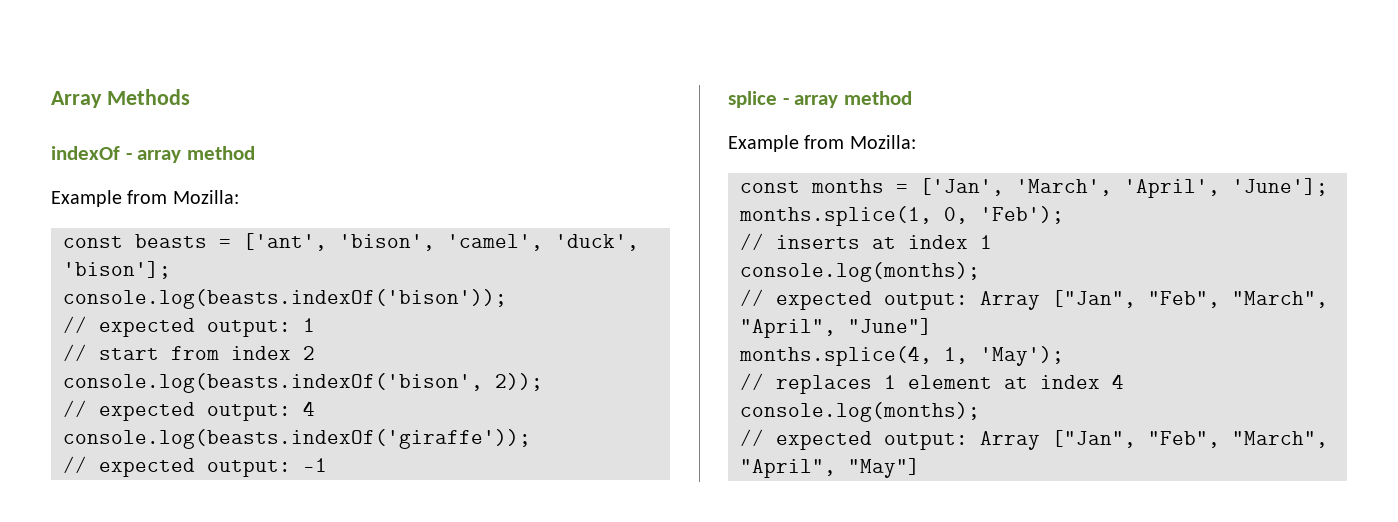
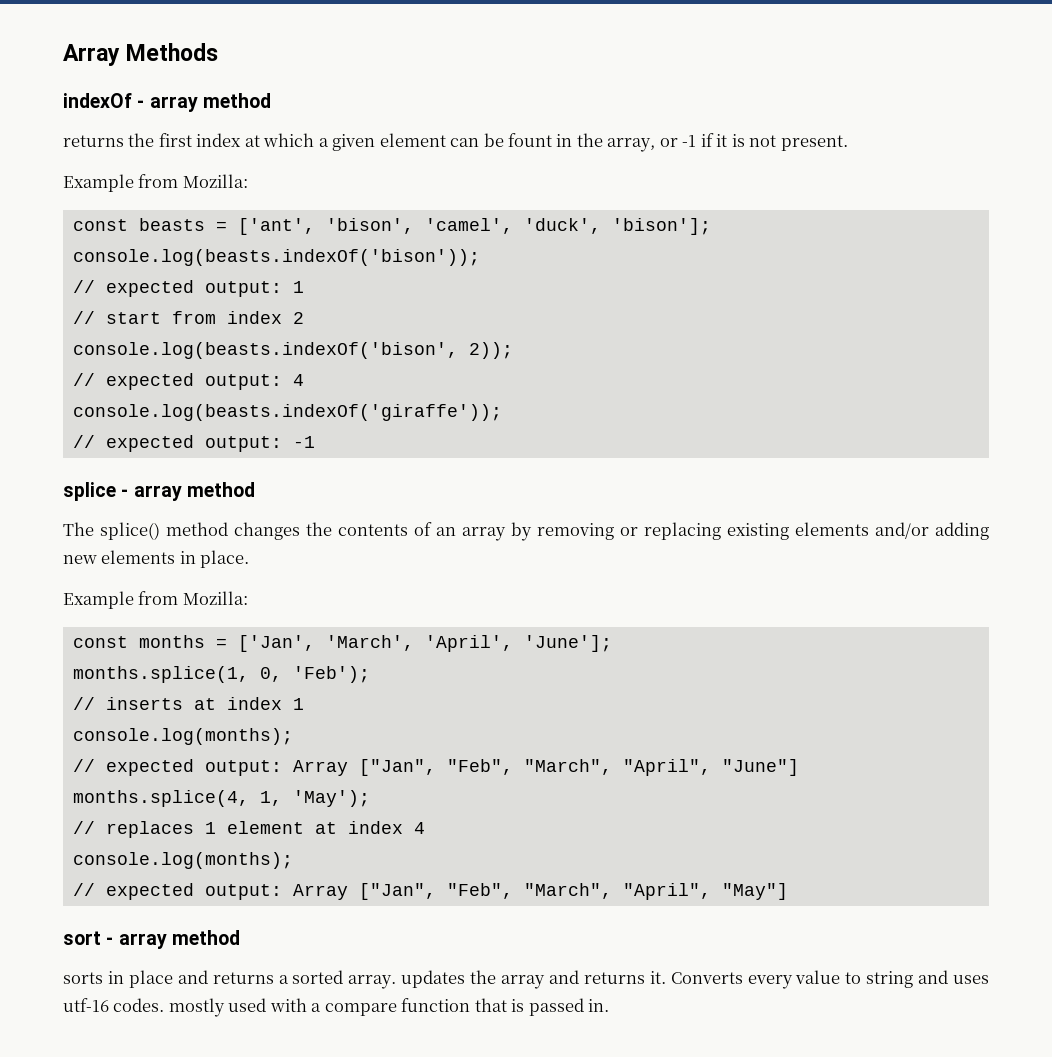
(256, 153) none -> [63,133,848,152] // returns the first index at which a given element can be fount in the array, or -1 if it is not present.
(913, 98) none -> [63,522,989,541] [63,550,250,568] // The splice() method changes the contents of an array by removing or replacing existing elements and/or adding new elements in place.
(920, 468) none -> [63,930,240,949] [63,970,989,989] [63,998,610,1017] // sort - array method // sorts in place and returns a sorted array. updates the array and returns it. Converts every value to string and uses utf-16 codes. mostly used with a compare function that is passed in.

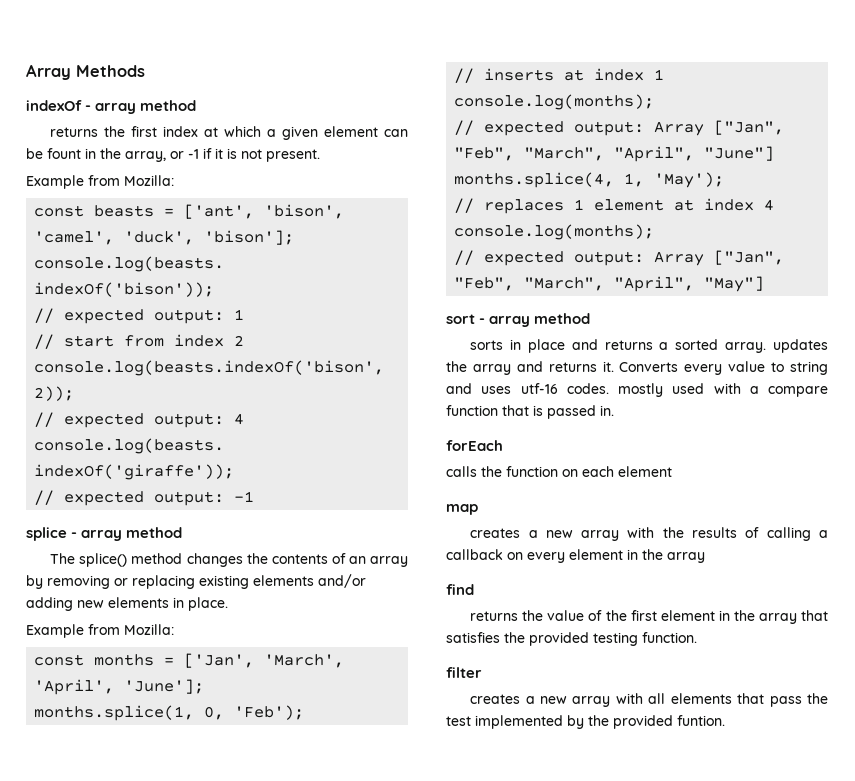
(610, 1005) none -> [446,440,503,451] [446,466,672,477] [446,504,478,515] [470,527,828,541] [446,549,705,563] [446,584,474,595] [470,610,828,624] [446,632,697,646] [446,667,482,678] [470,693,828,707] [446,715,725,729] // forEach // calls the function on each element // map // creates a new array with the results of calling a callback on every element in the array // find // returns the value of the first element in the array that satisfies the provided testing function. // filter // creates a new array with all elements that pass the test implemented by the provided funtion.

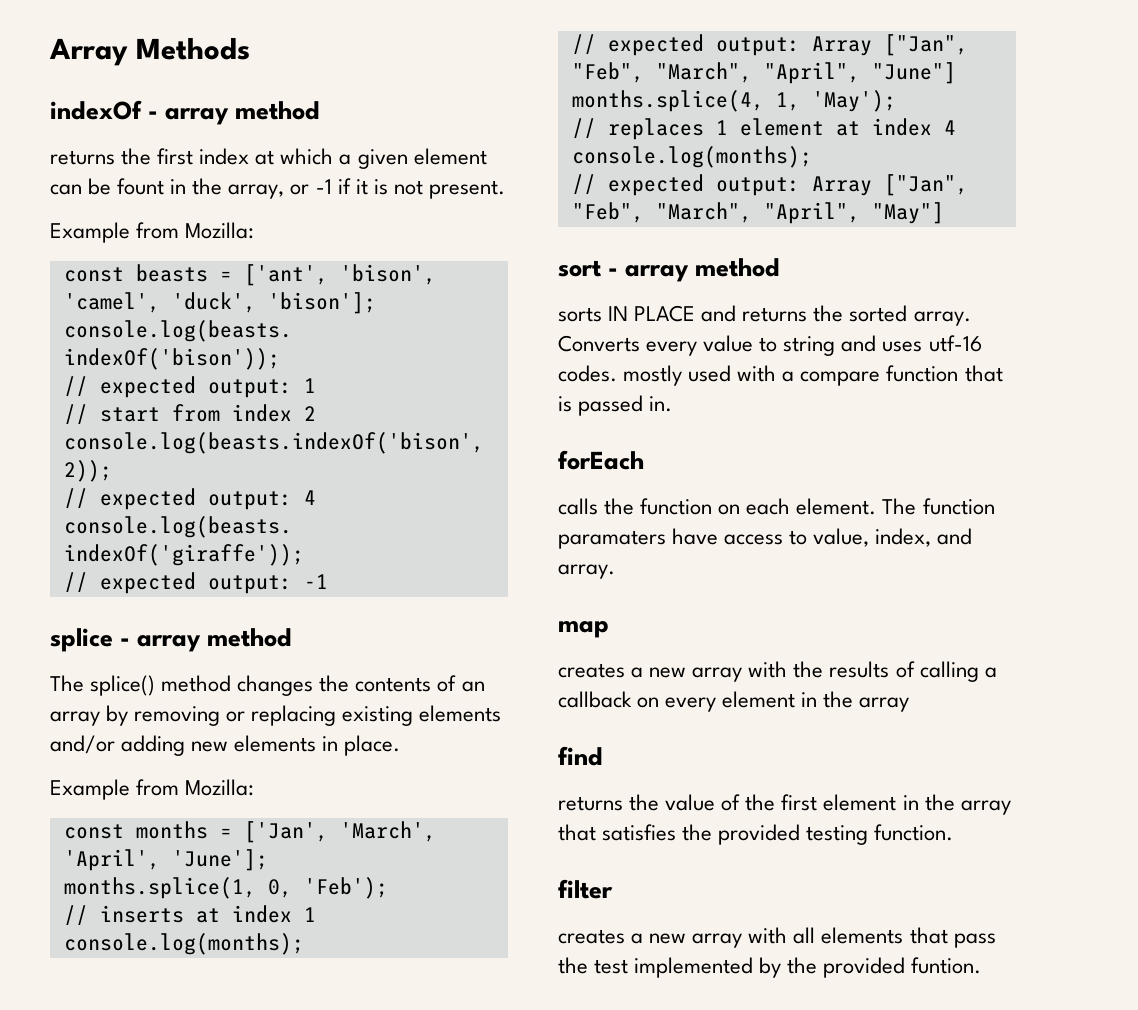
[510,339,669,353] in place and returns a -> [608,305,844,322] IN PLACE and returns the
[773,339,828,353] [446,361,614,375] updates the array and returns it. -> (971, 318) none
[618,466,672,477] element -> [796,498,995,515] [558,528,973,549] [558,564,615,579] element. The function paramaters have access to value, index, and array.

